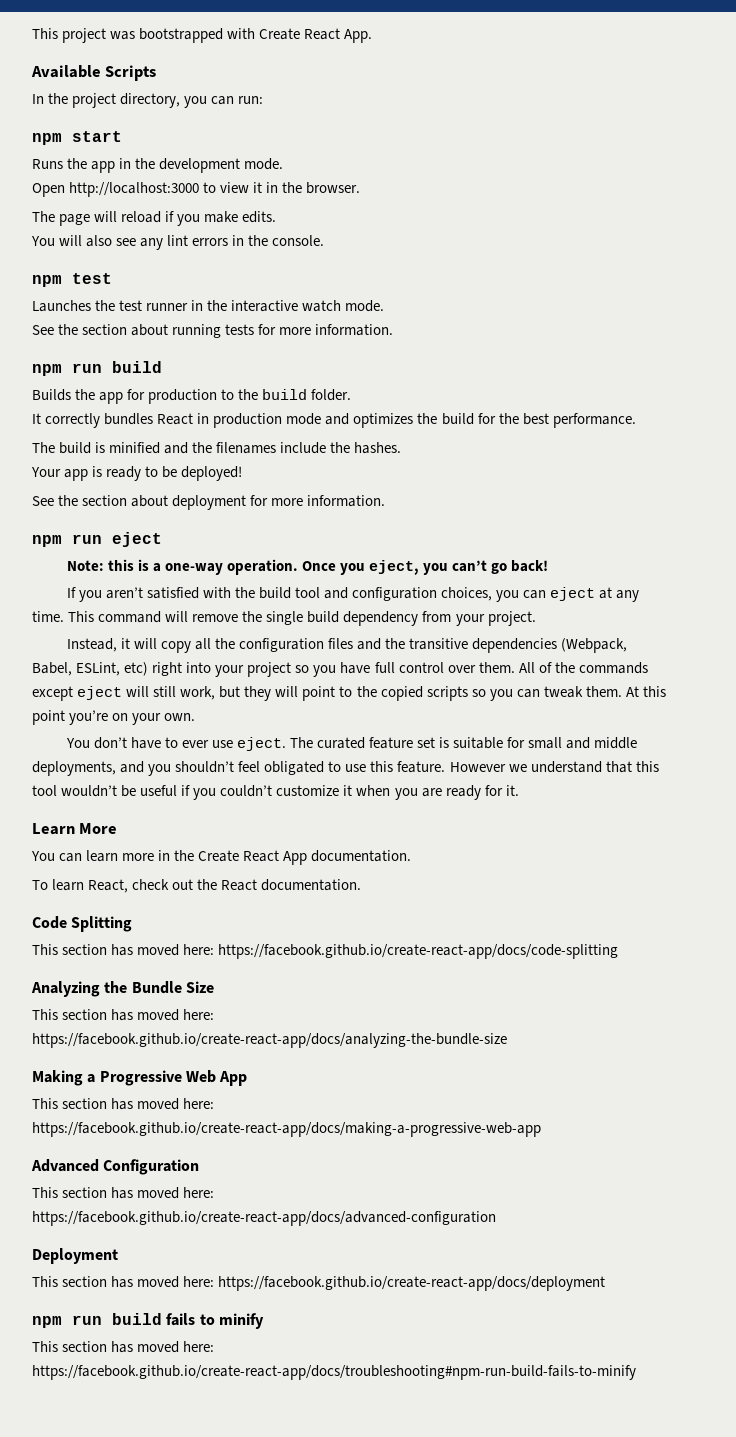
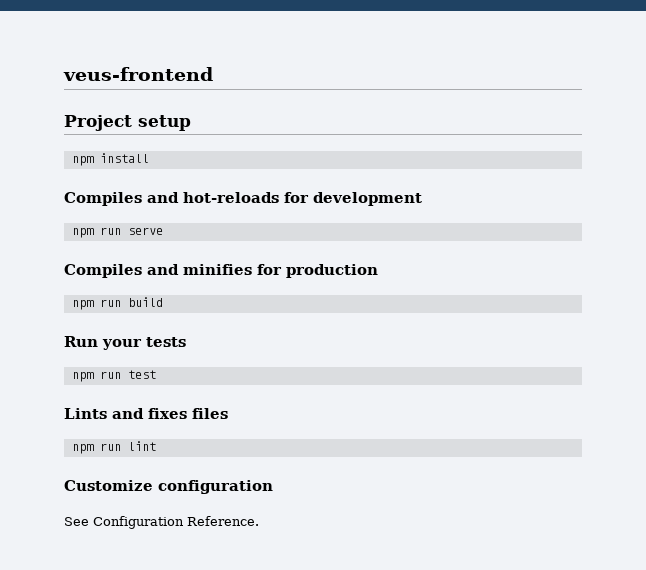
[32,28,373,43] [31,65,157,81] [32,93,264,108] [32,131,122,145] [32,158,284,173] [32,182,361,197] [32,211,277,226] [31,235,325,250] [32,273,112,287] [32,300,385,312] [32,324,394,338] [32,361,162,376] [32,389,352,404] [32,413,636,428] [32,442,402,454] [31,466,243,481] [32,495,386,510] [32,532,162,547] [66,559,549,575] [66,587,640,602] [32,611,536,626] [66,638,628,653] [32,662,648,677] [32,686,666,701] [32,710,196,725] [65,737,638,751] [32,761,659,776] [32,785,519,800] [32,823,118,835] [31,850,412,865] [32,879,362,893] [32,916,133,932] [32,944,619,959] [31,981,214,997] [32,1009,215,1021] [32,1033,507,1048] [32,1070,248,1086] [32,1098,215,1110] [32,1122,541,1137] [31,1159,200,1175] [32,1187,215,1199] [32,1211,496,1226] [32,1248,118,1264] [32,1276,606,1291] [32,1313,264,1329] [32,1341,215,1353] [32,1365,636,1380] This project was bootstrapped with Create React App. // Available Scripts // In the project directory, you can run: // npm start // Runs the app in the development mode. // Open http://localhost:3000 to view it in the browser. // The page will reload if you make edits. // You will also see any lint errors in the console. // npm test // Launches the test runner in the interactive watch mode. // See the section about running tests for more information. // npm run build // Builds the app for production to the build folder. // It correctly bundles React in production mode and optimizes the build for the best performance. // The build is minified and the filenames include the hashes. // Your app is ready to be deployed! // See the section about deployment for more information. // npm run eject // Note: this is a one-way operation. Once you eject, you can’t go back! // If you aren’t satisfied with the build tool and configuration choices, you can eject at any time. This command will remove the single build dependency from your project. // Instead, it will copy all the configuration files and the transitive dependencies (Webpack, Babel, ESLint, etc) right into your project so you have full control over them. All of the commands except eject will still work, but they will point to the copied scripts so you can tweak them. At this point you’re on your own. // You don’t have to ever use eject. The curated feature set is suitable for small and middle deployments, and you shouldn’t feel obligated to use this feature. However we understand that this tool wouldn’t be useful if you couldn’t customize it when you are ready for it. // Learn More // You can learn more in the Create React App documentation. // To learn React, check out the React documentation. // Code Splitting // This section has moved here: https://facebook.github.io/create-react-app/docs/code-splitting // Analyzing the Bundle Size // This section has moved here: https://facebook.github.io/create-react-app/docs/analyzing-the-bundle-size // Making a Progressive Web App // This section has moved here: https://facebook.github.io/create-react-app/docs/making-a-progressive-web-app // Advanced Configuration // This section has moved here: https://facebook.github.io/create-react-app/docs/advanced-configuration // Deployment // This section has moved here: https://facebook.github.io/create-react-app/docs/deployment // npm run build fails to minify // This section has moved here: https://facebook.github.io/create-react-app/docs/troubleshooting#npm-run-build-fails-to-minify -> [63,67,213,81] [64,115,191,131] [71,153,149,166] [64,192,422,206] [71,227,163,238] [64,264,378,278] [71,297,163,310] [64,336,186,350] [71,370,156,382] [64,408,228,419] [71,441,156,454] [64,480,273,494] [64,516,259,529] veus-frontend // Project setup // npm install // Compiles and hot-reloads for development // npm run serve // Compiles and minifies for production // npm run build // Run your tests // npm run test // Lints and fixes files // npm run lint // Customize configuration // See Configuration Reference.

